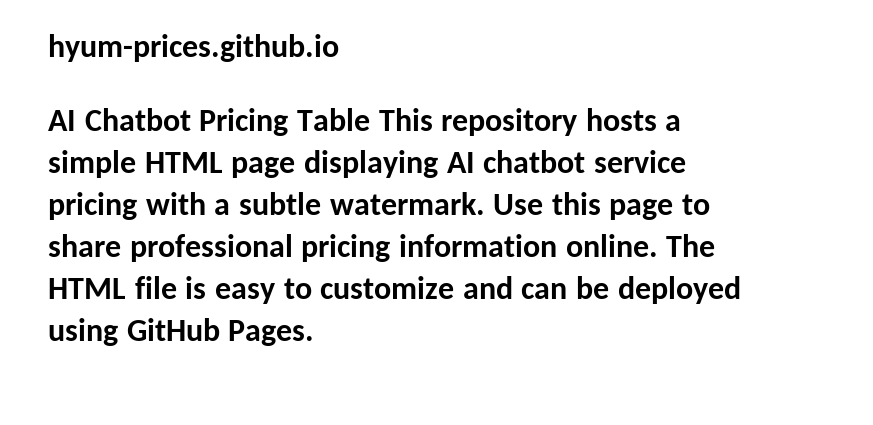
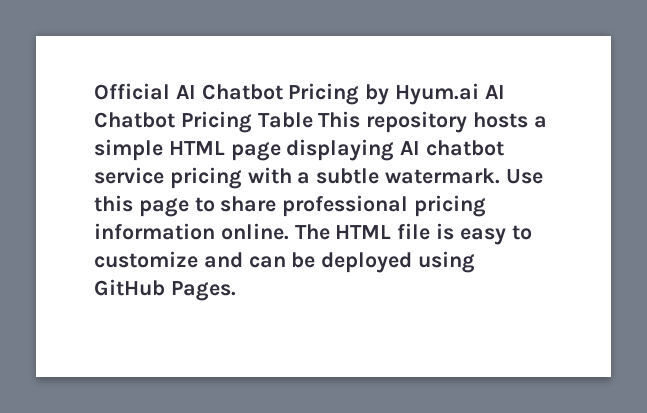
[48,34,339,62] hyum-prices.github.io // -> [94,83,480,105] Official AI Chatbot Pricing by Hyum.ai

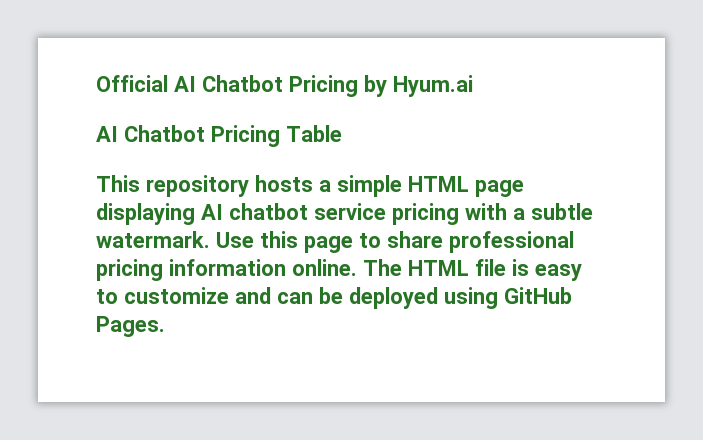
(480, 94) none -> (473, 86) //
(313, 120) none -> (342, 133) //

